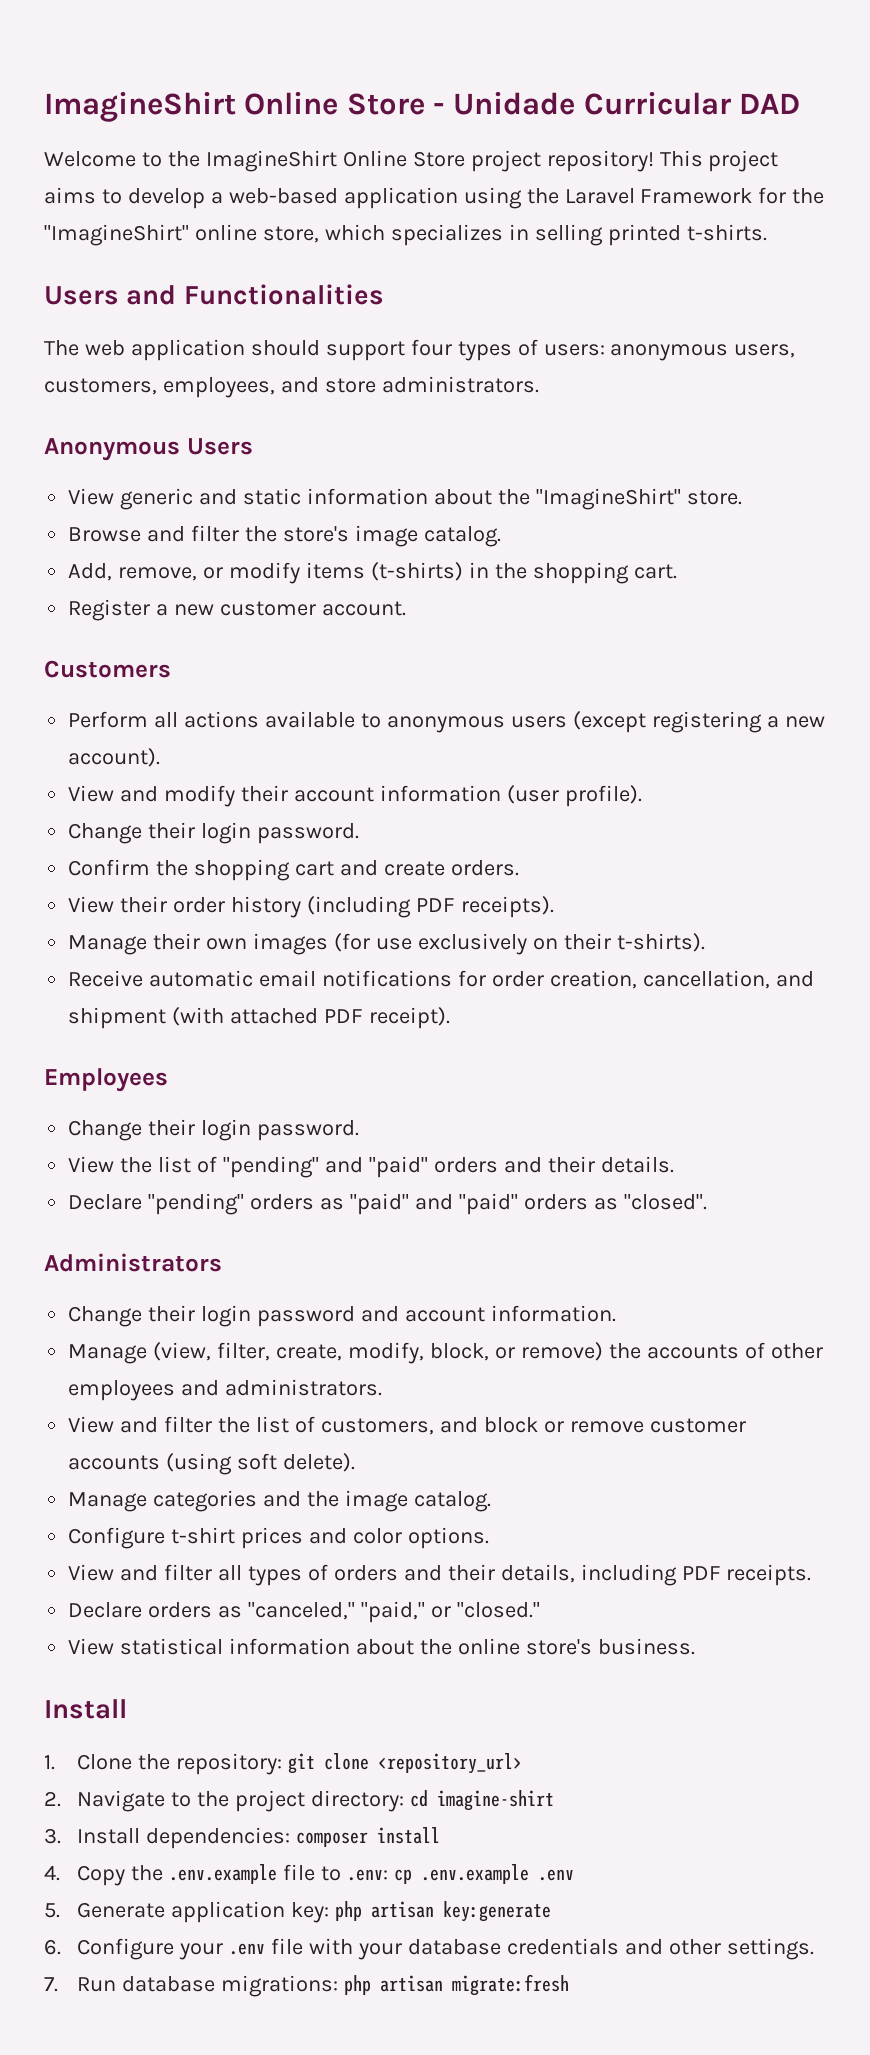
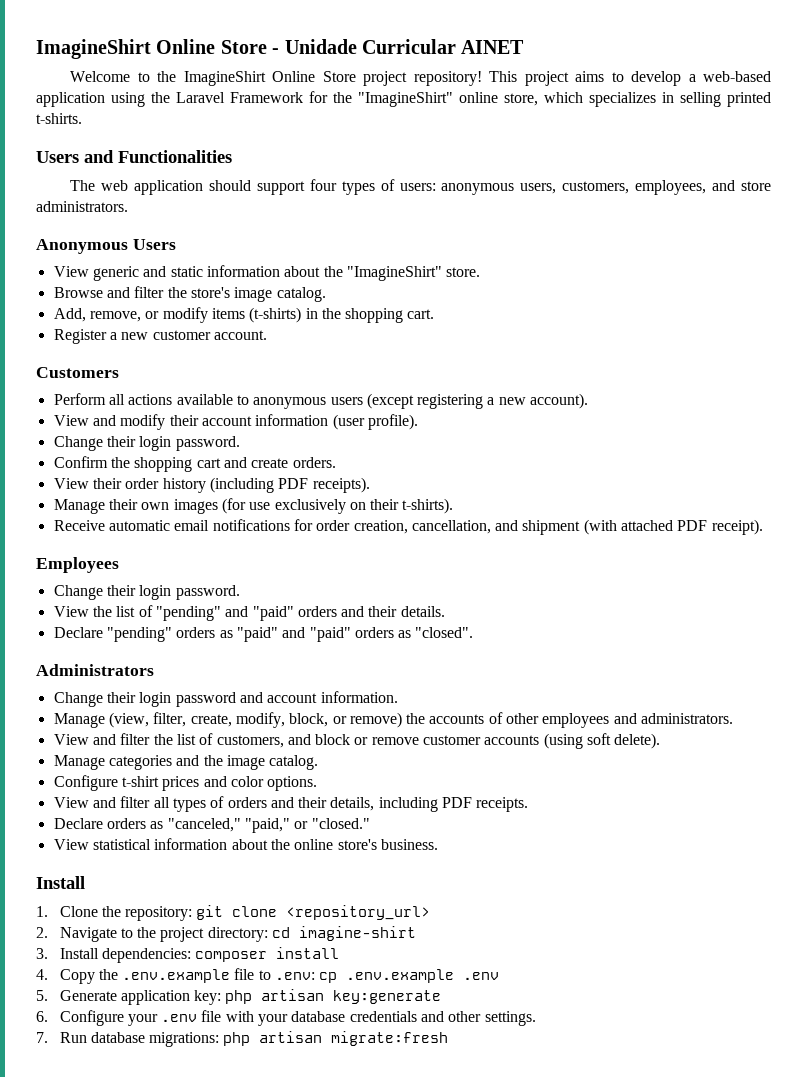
[739,93,801,114] DAD -> [461,40,525,54] AINET

